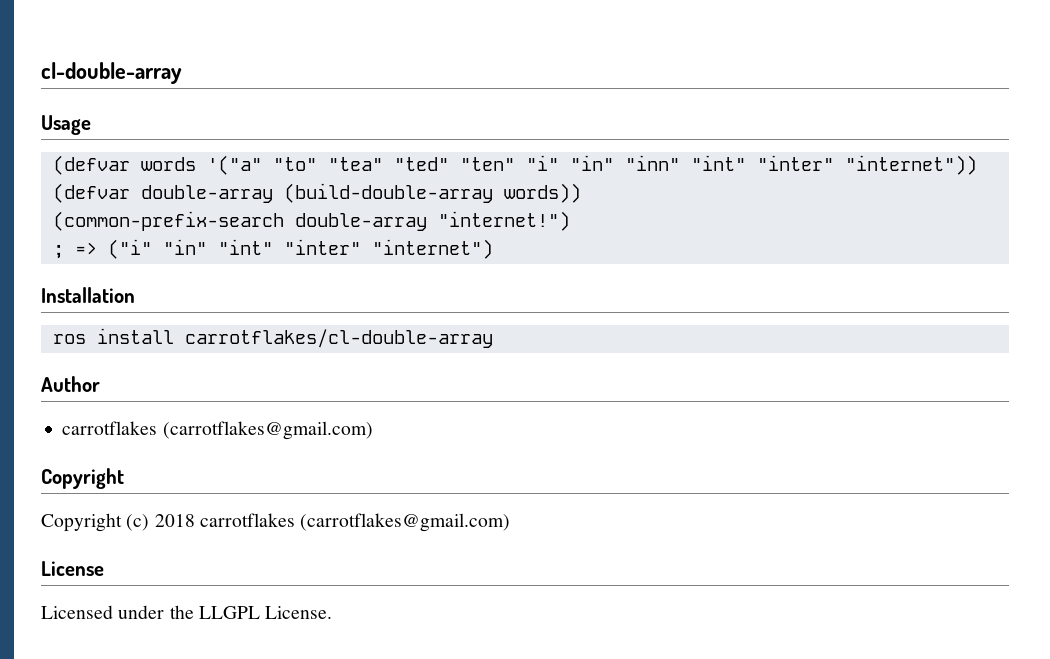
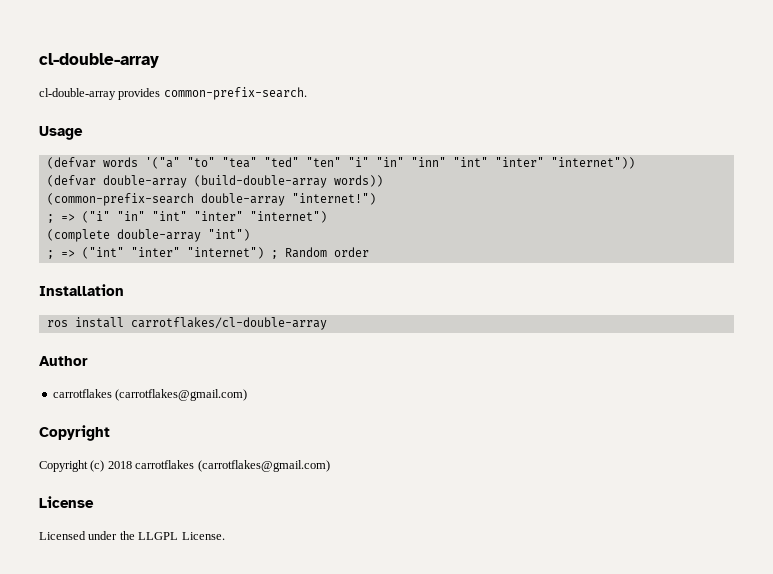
[41,62,182,84] cl-double-array -> [39,53,159,68] [39,87,307,100] cl-double-array // cl-double-array provides common-prefix-search.
(493, 249) none -> [46,229,250,242] [46,247,369,259] // (complete double-array "int") // ; => ("int" "inter" "internet") ; Random order

